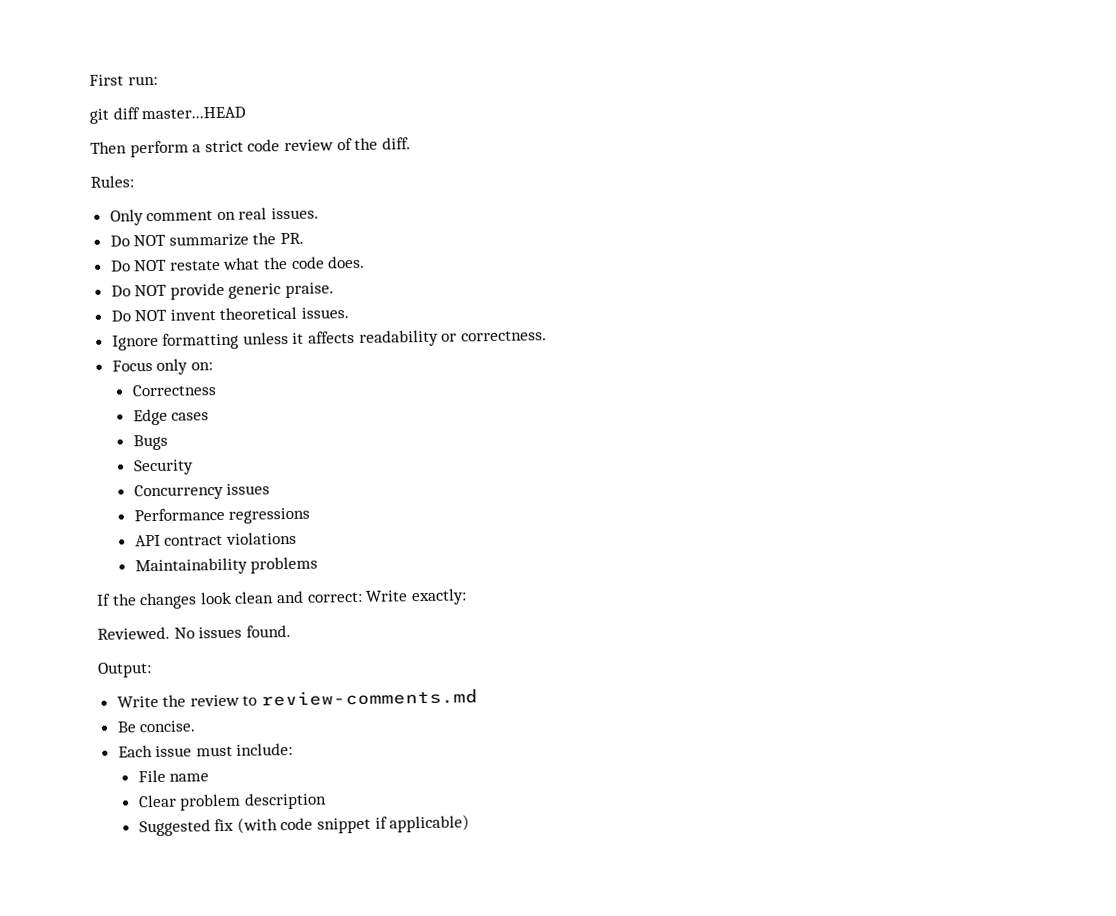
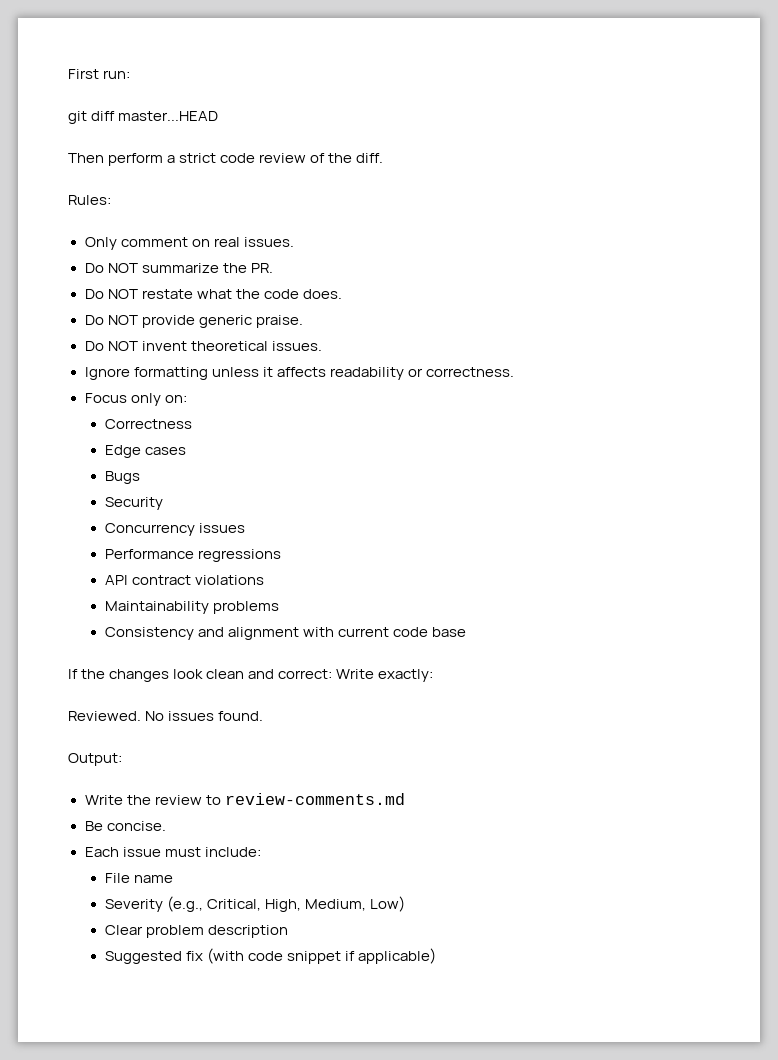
(319, 565) none -> [104,627,466,640] // Consistency and alignment with current code base
(210, 777) none -> [104,896,405,912] // Severity (e.g., Critical, High, Medium, Low)

